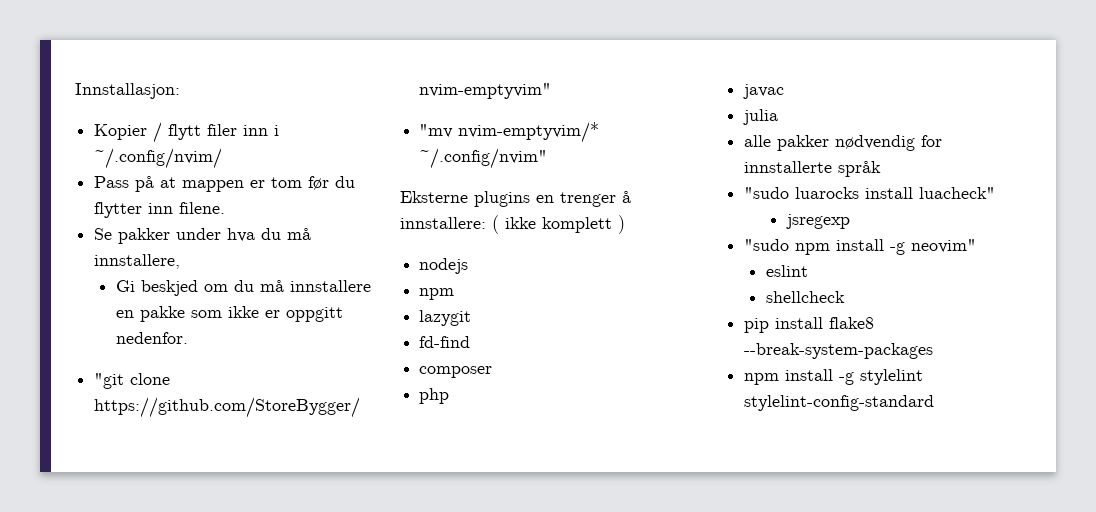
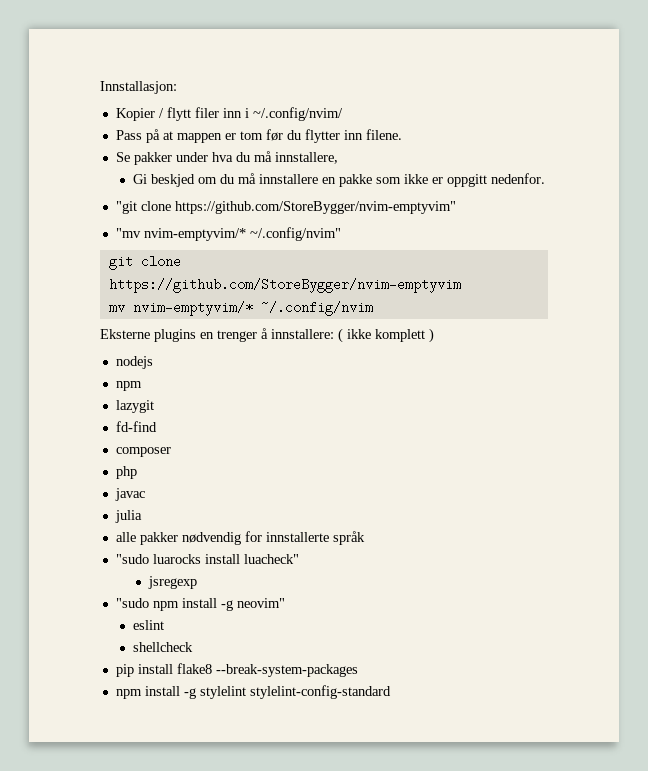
(548, 158) none -> [108,255,181,270] [108,278,461,293] [108,301,373,316] // git clone https://github.com/StoreBygger/nvim-emptyvim // mv nvim-emptyvim/* ~/.config/nvim

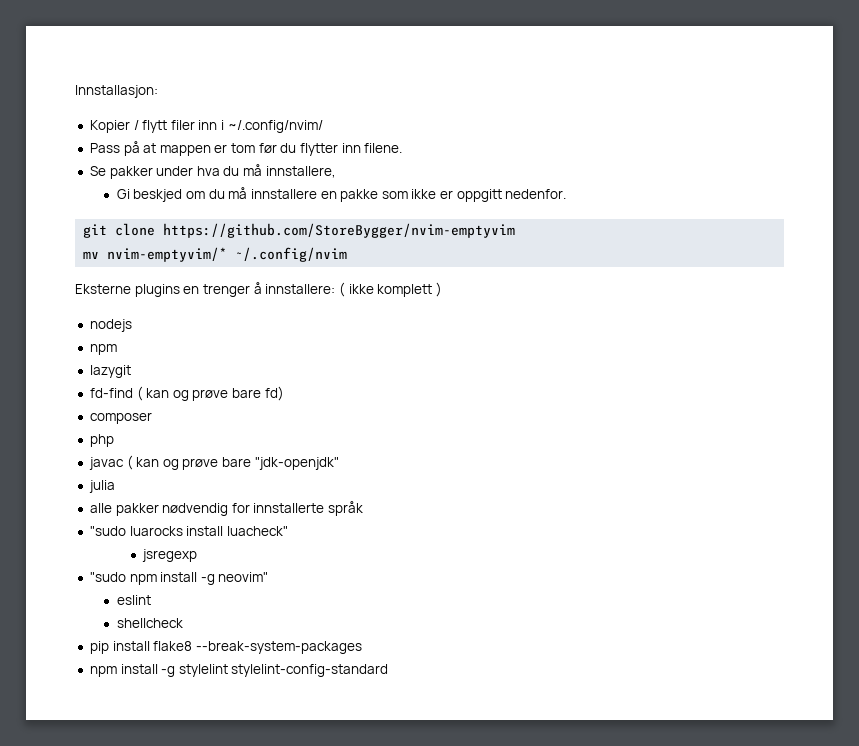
[115,201,456,214] [115,227,341,241] // "git clone https://github.com/StoreBygger/nvim-emptyvim" // "mv nvim-emptyvim/* ~/.config/nvim" -> (567, 194) none
[115,447,171,457] [115,466,137,479] [114,488,145,501] // composer // php // javac -> [136,386,284,401] [89,412,152,424] [89,434,114,447] [88,455,339,470] ( kan og prøve bare fd) // composer // php // javac ( kan og prøve bare "jdk-openjdk"

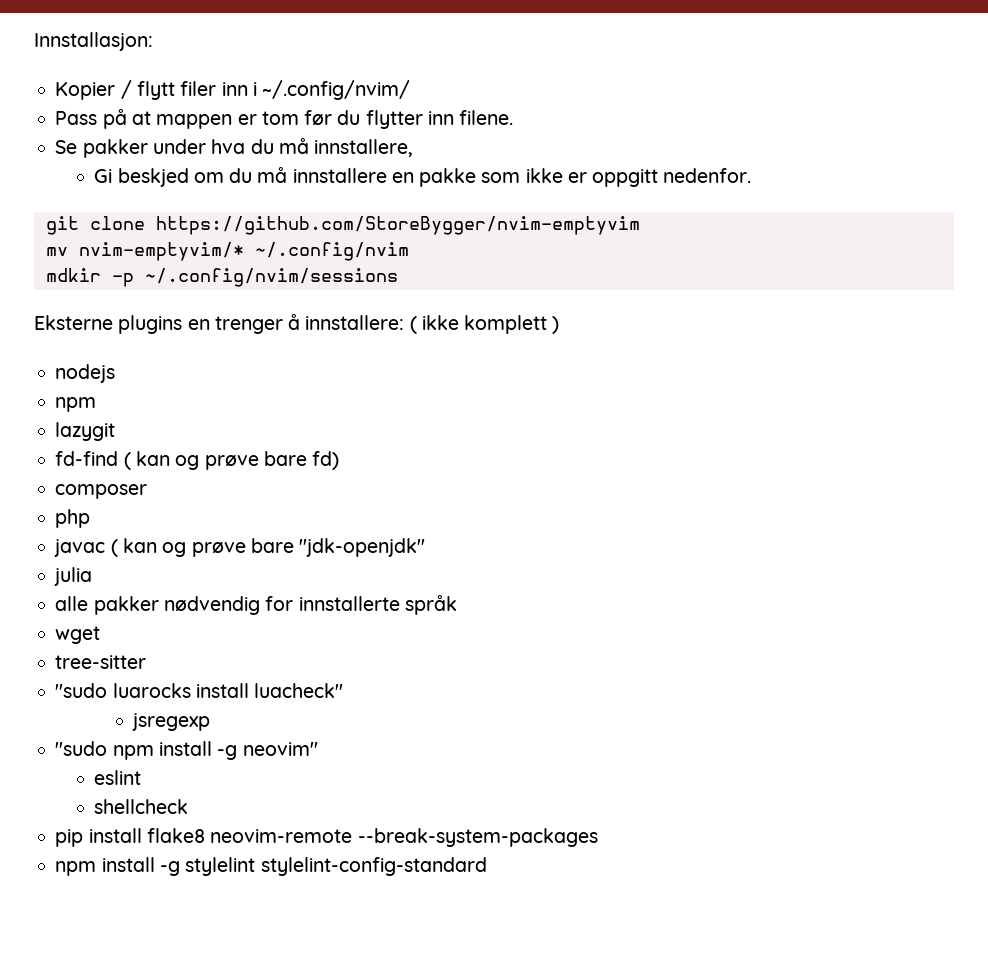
(348, 254) none -> [45,268,398,287] // mdkir -p ~/.config/nvim/sessions
(364, 508) none -> [55,626,101,644] [55,655,147,669] // wget // tree-sitter
(193, 646) none -> [210,829,353,843] neovim-remote

